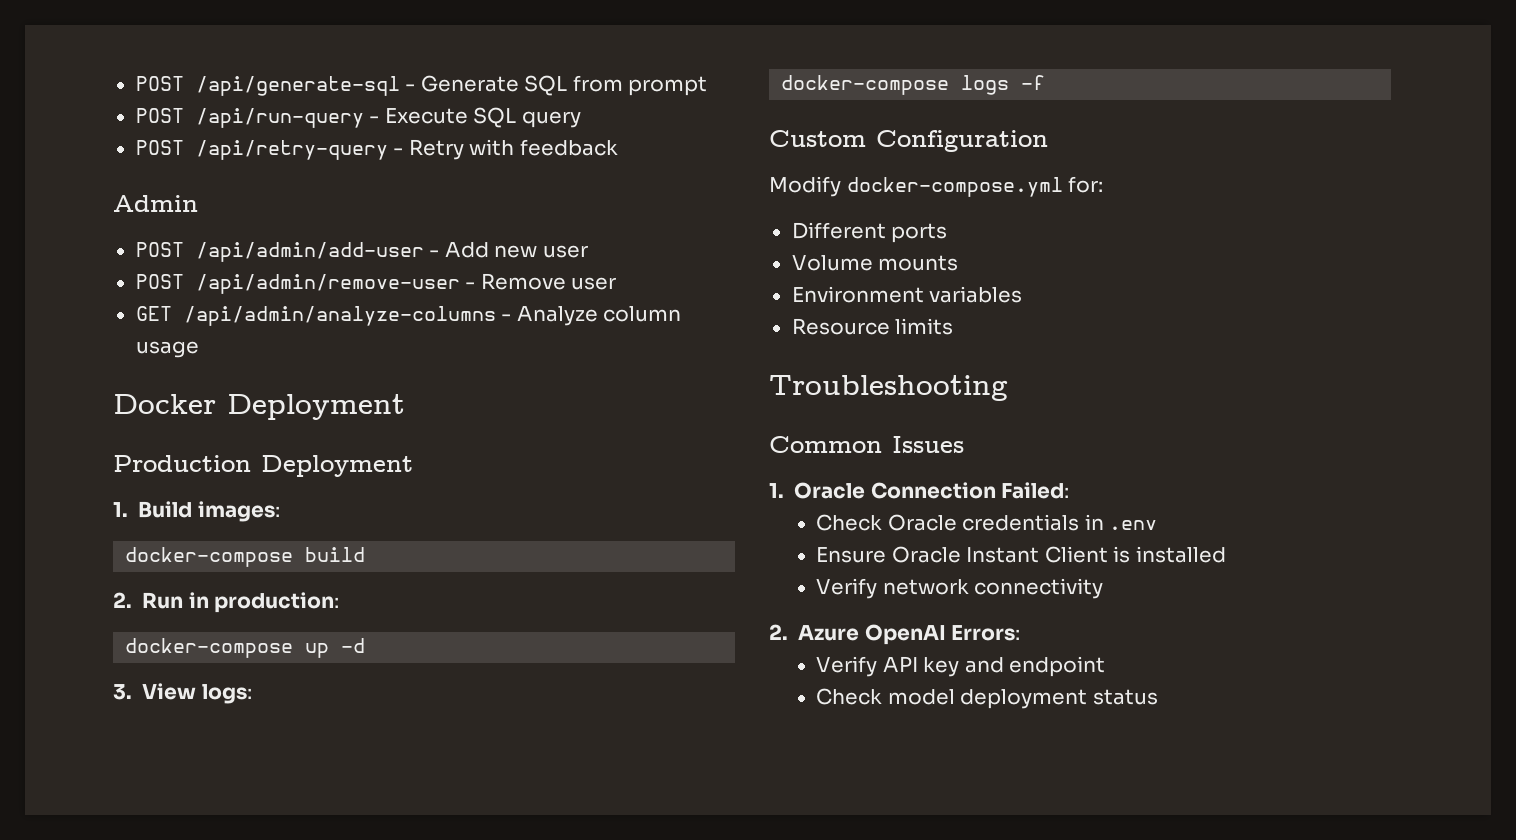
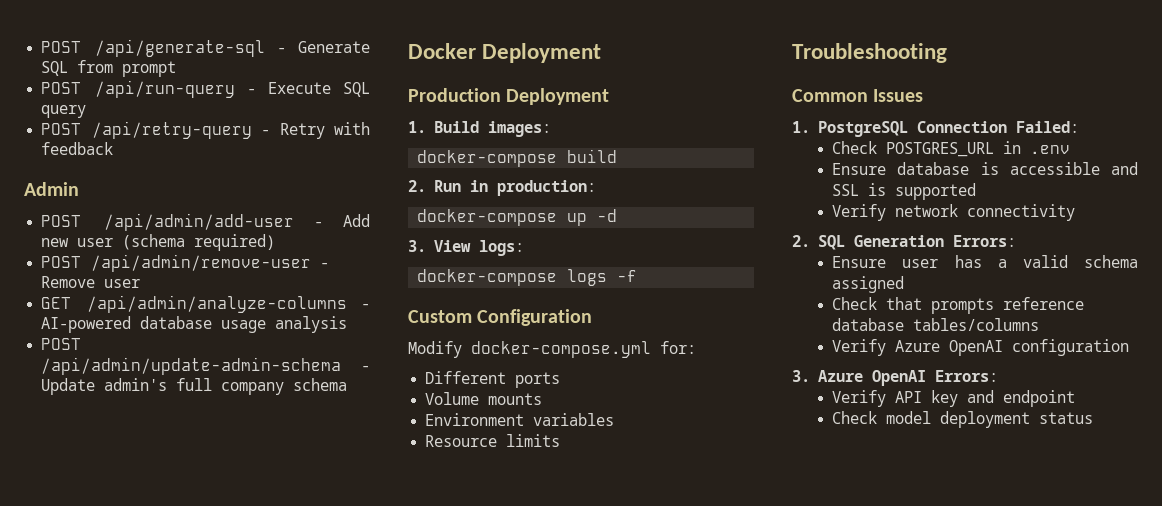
(588, 251) none -> [122,234,276,251] (schema required)
[516,306,682,326] Analyze column -> [41,316,213,333] AI-powered database
(199, 349) none -> [275,316,348,333] [41,338,82,350] [41,357,370,375] [41,378,348,395] analysis // POST /api/admin/update-admin-schema - Update admin's full company schema
[794,482,866,499] Oracle -> [817,121,908,137] PostgreSQL
[887,514,1080,531] Oracle credentials -> [886,142,995,157] POSTGRES_URL
[891,546,1226,563] [816,578,1104,599] [769,624,788,640] Oracle Instant Client is installed // Verify network connectivity // 2. -> [897,162,1138,175] [832,183,977,200] [832,204,1076,221] [792,235,1016,250] [832,255,1138,268] [832,276,905,293] [832,297,1085,314] [832,318,1040,331] [832,339,1130,356] [792,370,810,382] database is accessible and SSL is supported // Verify network connectivity // 2. SQL Generation Errors: // Ensure user has a valid schema assigned // Check that prompts reference database tables/columns // Verify Azure OpenAI configuration // 3.

